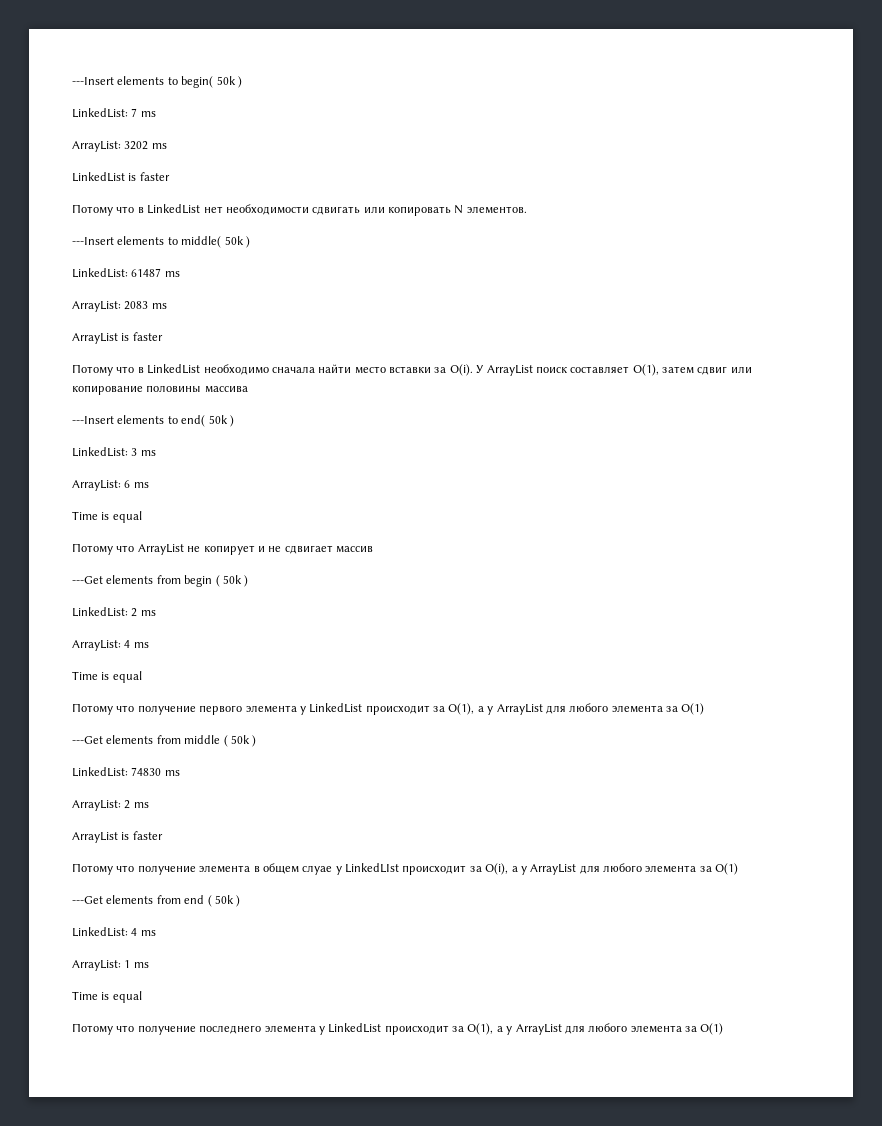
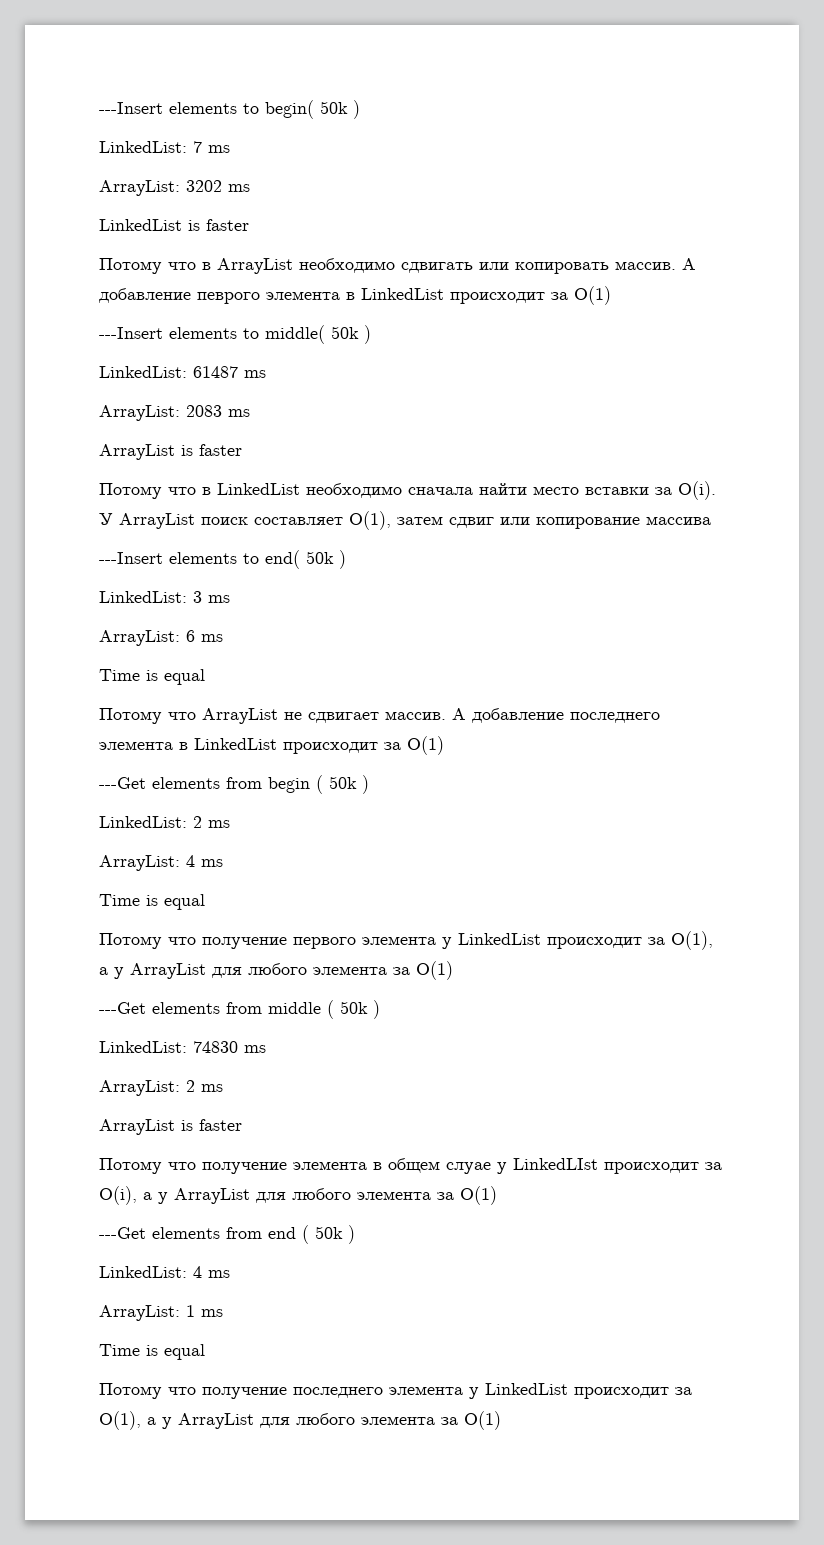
[147,204,527,216] LinkedList нет необходимости сдвигать или копировать N элементов. -> [217,258,696,274] [99,286,611,305] ArrayList необходимо сдвигать или копировать массив. А добавление певрого элемента в LinkedList происходит за O(1)
[146,385,202,393] половины -> (640, 523) none
[203,545,373,555] копирует и не сдвигает массив -> [308,708,660,723] [99,736,444,755] сдвигает массив. А добавление последнего элемента в LinkedList происходит за O(1)

